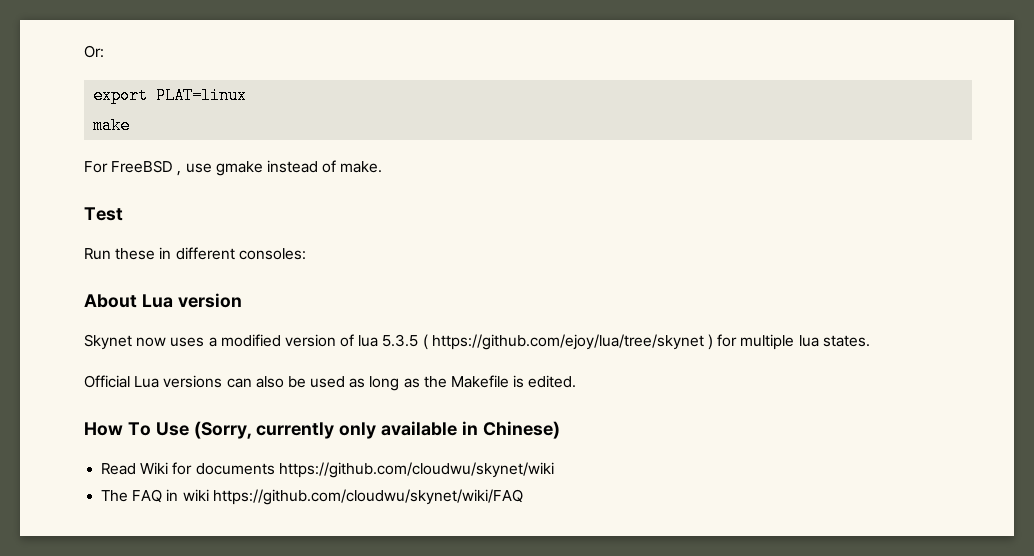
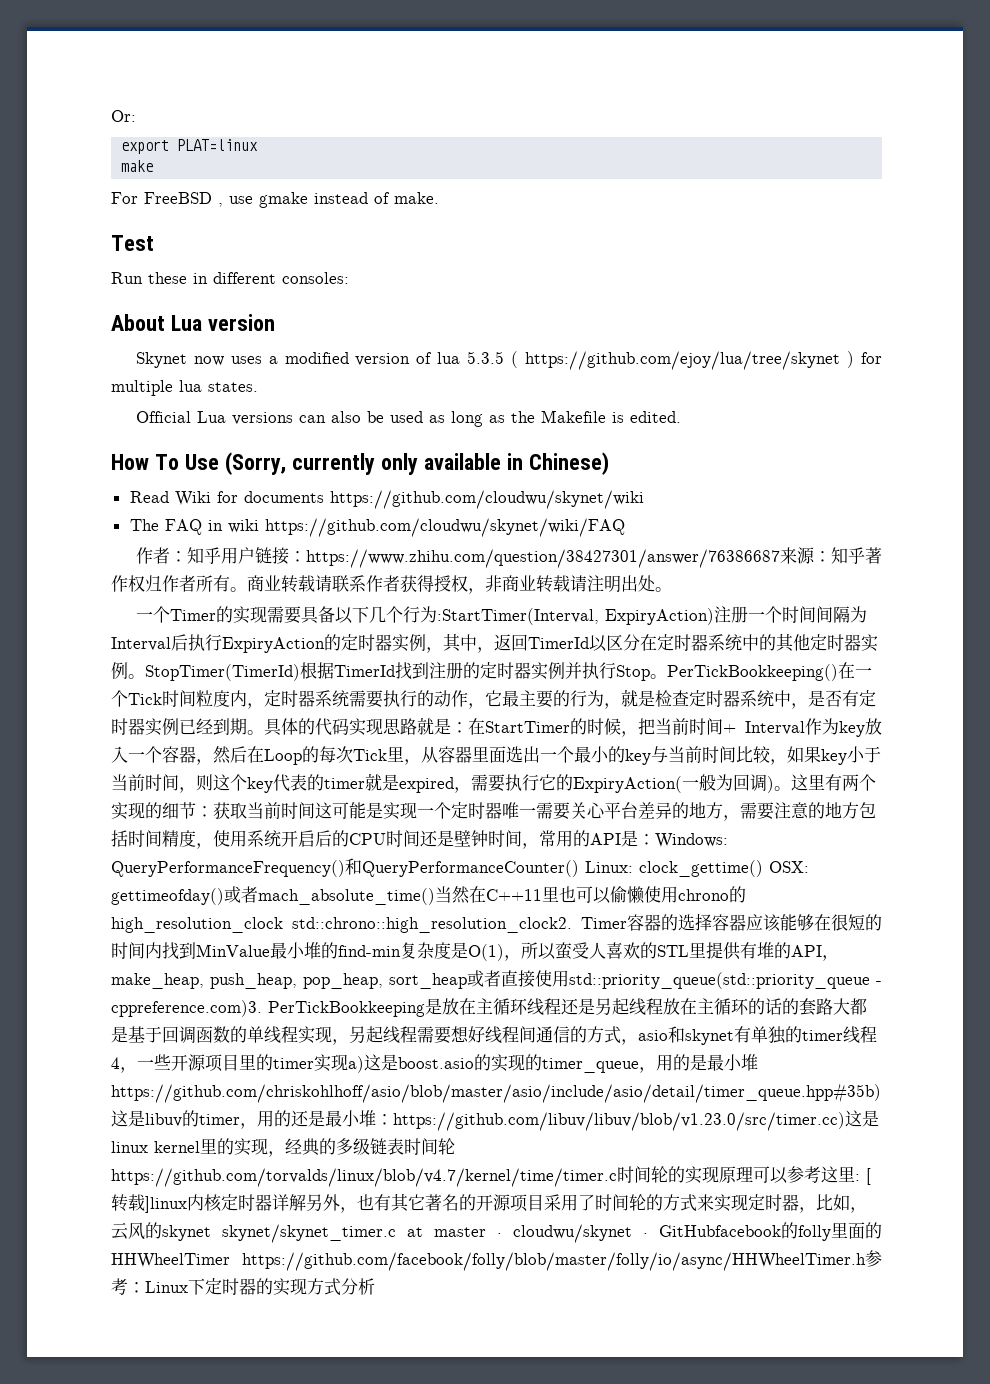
(523, 497) none -> [135,547,882,568] [111,575,672,594] [135,606,867,625] [111,633,878,653] [111,662,872,681] [111,689,876,709] [111,717,882,737] [111,746,881,765] [111,773,876,793] [111,802,876,821] [111,830,728,849] [111,858,809,877] [111,886,746,905] [111,913,882,933] [111,942,839,961] [111,970,882,989] [111,998,867,1017] [111,1026,877,1045] [111,1054,758,1073] [111,1083,881,1103] [111,1110,879,1131] [111,1138,455,1157] [111,1166,871,1187] [111,1193,867,1213] [111,1222,882,1243] [111,1250,882,1271] [111,1278,375,1296] // 作者：知乎用户链接：https://www.zhihu.com/question/38427301/answer/76386687来源：知乎著作权归作者所有。商业转载请联系作者获得授权，非商业转载请注明出处。 // 一个Timer的实现需要具备以下几个行为:StartTimer(Interval, ExpiryAction)注册一个时间间隔为Interval后执行ExpiryAction的定时器实例，其中，返回TimerId以区分在定时器系统中的其他定时器实例。StopTimer(TimerId)根据TimerId找到注册的定时器实例并执行Stop。PerTickBookkeeping()在一个Tick时间粒度内，定时器系统需要执行的动作，它最主要的行为，就是检查定时器系统中，是否有定时器实例已经到期。具体的代码实现思路就是：在StartTimer的时候，把当前时间+ Interval作为key放入一个容器，然后在Loop的每次Tick里，从容器里面选出一个最小的key与当前时间比较，如果key小于当前时间，则这个key代表的timer就是expired，需要执行它的ExpiryAction(一般为回调)。这里有两个实现的细节：获取当前时间这可能是实现一个定时器唯一需要关心平台差异的地方，需要注意的地方包括时间精度，使用系统开启后的CPU时间还是壁钟时间，常用的API是：Windows: QueryPerformanceFrequency()和QueryPerformanceCounter() Linux: clock_gettime() OSX: gettimeofday()或者mach_absolute_time()当然在C++11里也可以偷懒使用chrono的high_resolution_clock std::chrono::high_resolution_clock2. Timer容器的选择容器应该能够在很短的时间内找到MinValue最小堆的find-min复杂度是O(1)，所以蛮受人喜欢的STL里提供有堆的API，make_heap, push_heap, pop_heap, sort_heap或者直接使用std::priority_queue(std::priority_queue - cppreference.com)3. PerTickBookkeeping是放在主循环线程还是另起线程放在主循环的话的套路大都是基于回调函数的单线程实现，另起线程需要想好线程间通信的方式，asio和skynet有单独的timer线程4，一些开源项目里的timer实现a)这是boost.asio的实现的timer_queue，用的是最小堆https://github.com/chriskohlhoff/asio/blob/master/asio/include/asio/detail/timer_queue.hpp#35b)这是libuv的timer，用的还是最小堆：https://github.com/libuv/libuv/blob/v1.23.0/src/timer.cc)这是linux kernel里的实现，经典的多级链表时间轮https://github.com/torvalds/linux/blob/v4.7/kernel/time/timer.c时间轮的实现原理可以参考这里: [转载]linux内核定时器详解另外，也有其它著名的开源项目采用了时间轮的方式来实现定时器，比如，云风的skynet skynet/skynet_timer.c at master · cloudwu/skynet · GitHubfacebook的folly里面的HHWheelTimer https://github.com/facebook/folly/blob/master/folly/io/async/HHWheelTimer.h参考：Linux下定时器的实现方式分析

